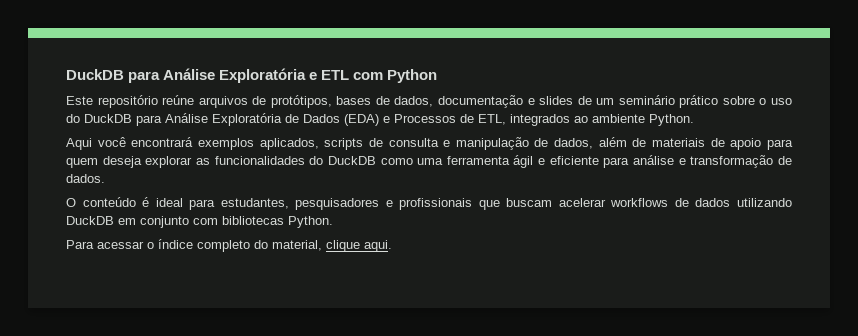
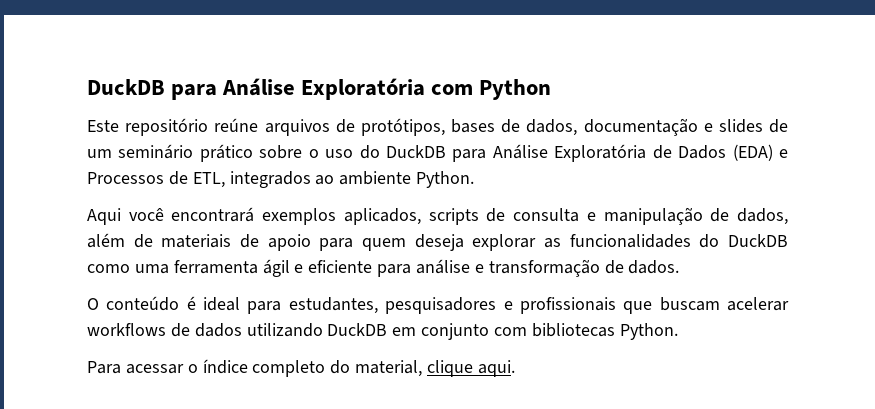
[66,68,350,83] DuckDB para Análise Exploratória e ETL -> [87,78,426,100] DuckDB para Análise Exploratória

